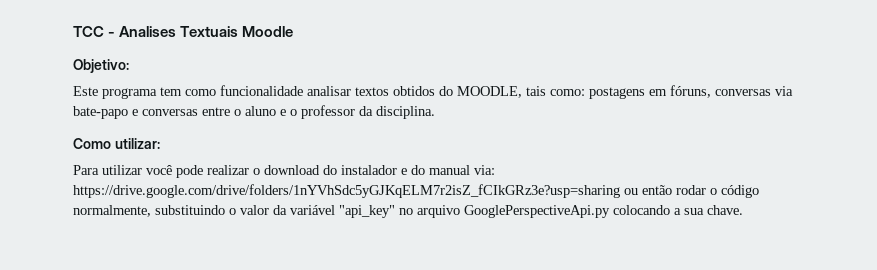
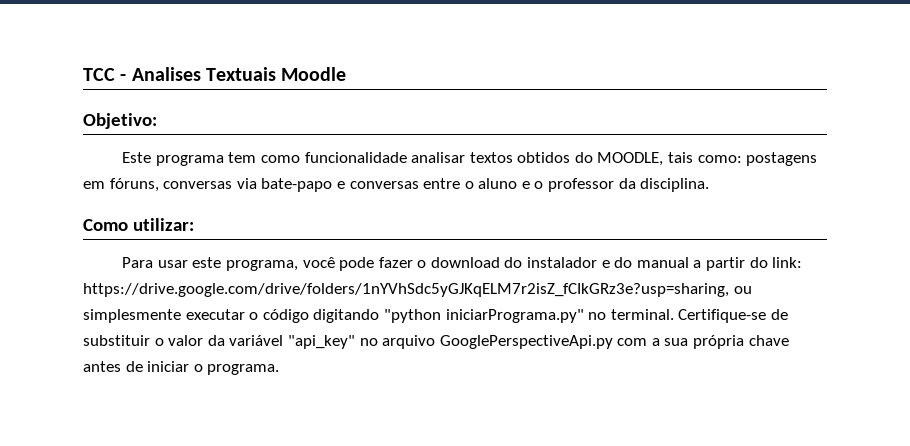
[102,165,142,175] utilizar -> [157,257,298,271] usar este programa,
[207,165,249,175] realizar -> [378,257,413,268] fazer
[474,165,495,175] [73,184,759,198] [73,205,225,217] via: https://drive.google.com/drive/folders/1nYVhSdc5yGJKqELM7r2isZ_fCIkGRz3e?usp=sharing ou então rodar o código normalmente, substituindo -> [693,257,803,271] [83,283,752,297] [83,309,788,323] [83,335,150,346] a partir do link: https://drive.google.com/drive/folders/1nYVhSdc5yGJKqELM7r2isZ_fCIkGRz3e?usp=sharing, ou simplesmente executar o código digitando "python iniciarPrograma.py" no terminal. Certifique-se de substituir
[613,205,670,215] colocando -> [617,338,648,346] com
[707,205,743,215] chave. -> [693,335,789,349] [83,361,280,375] própria chave antes de iniciar o programa.

